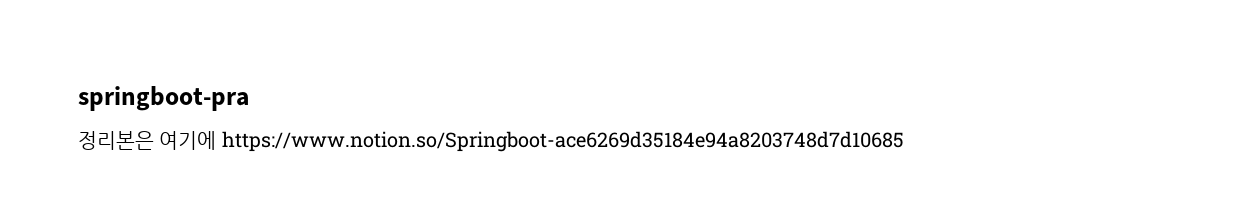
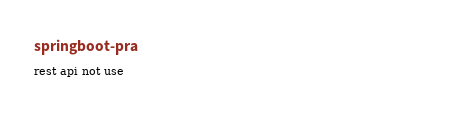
[78,131,904,152] 정리본은 여기에 https://www.notion.so/Springboot-ace6269d35184e94a8203748d7d10685 -> [34,67,124,77] rest api not use

